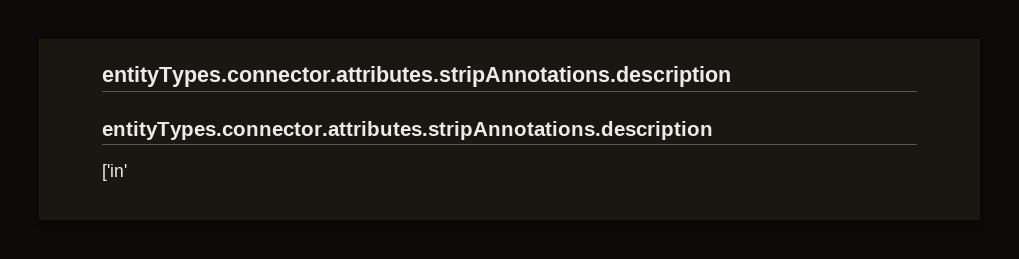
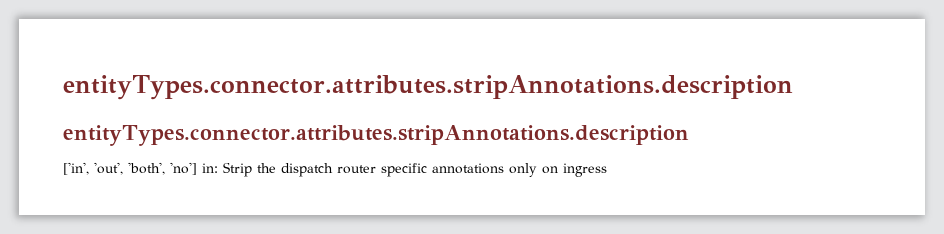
[102,164,127,181] ['in' -> [63,162,607,177] ['in', 'out', 'both', 'no'] in: Strip the dispatch router specific annotations only on ingress

